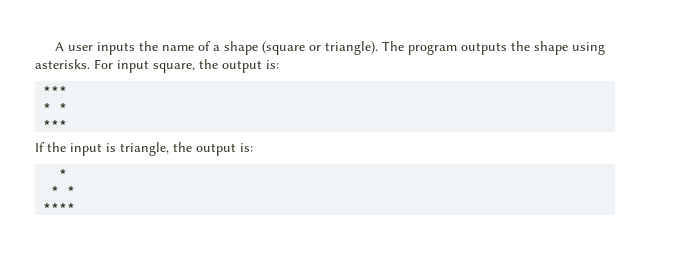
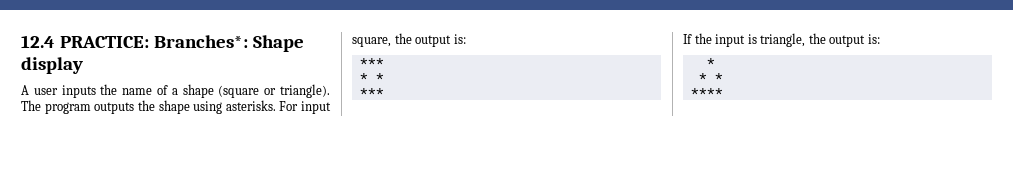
(55, 46) none -> [21,35,304,52] [21,57,83,74] 12.4 PRACTICE: Branches*: Shape display //

